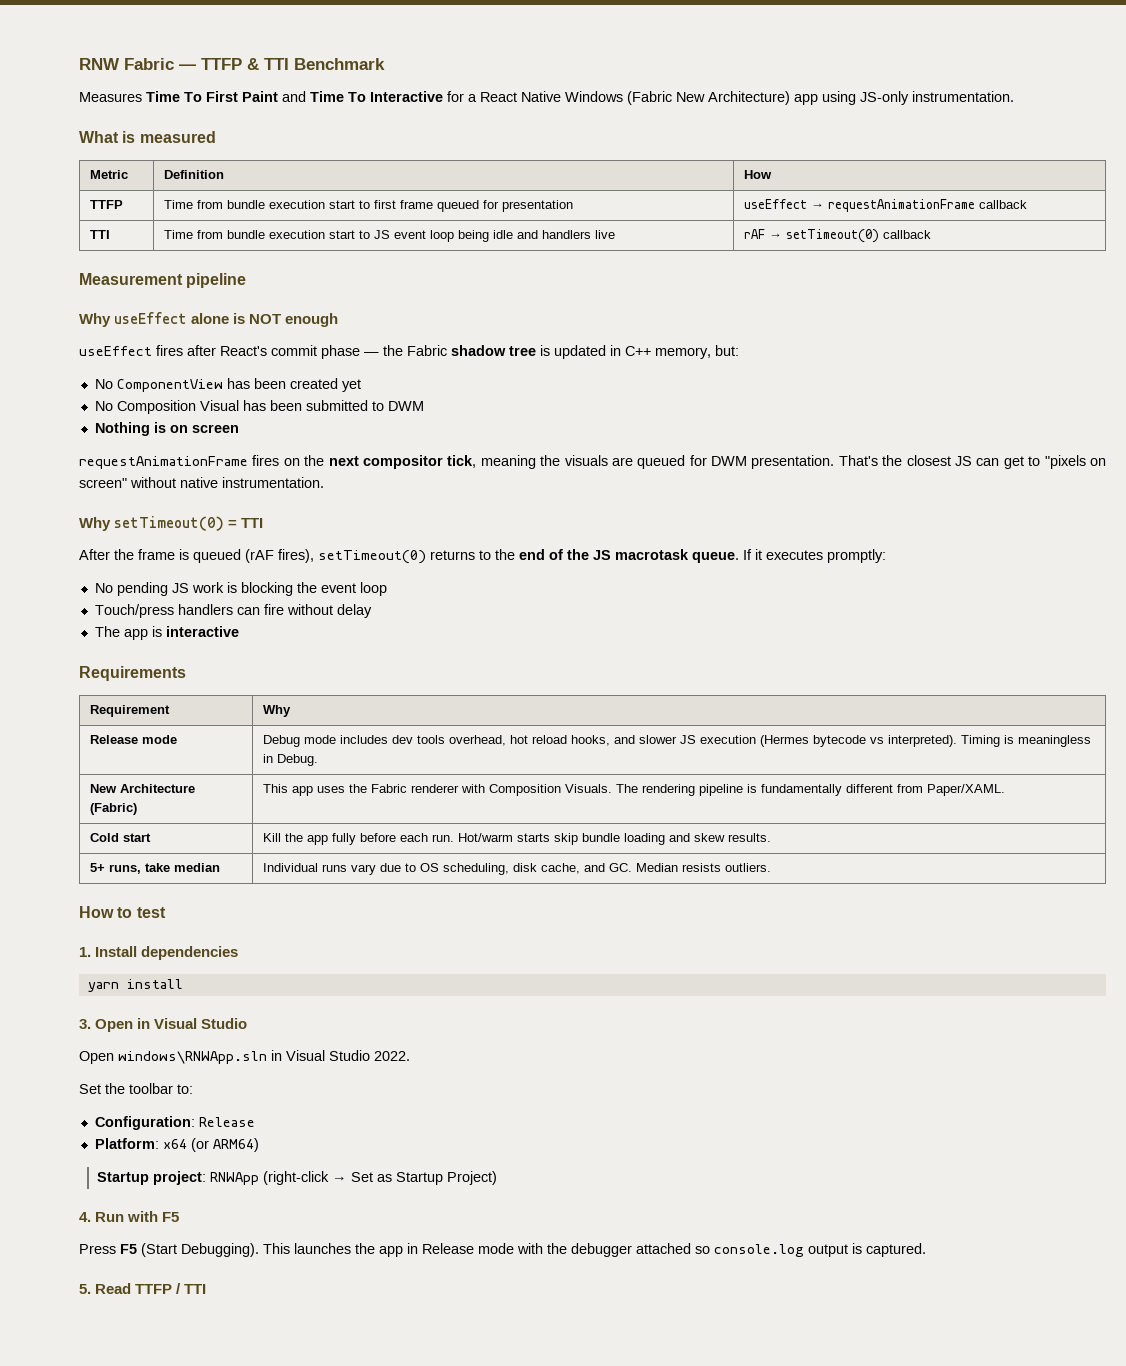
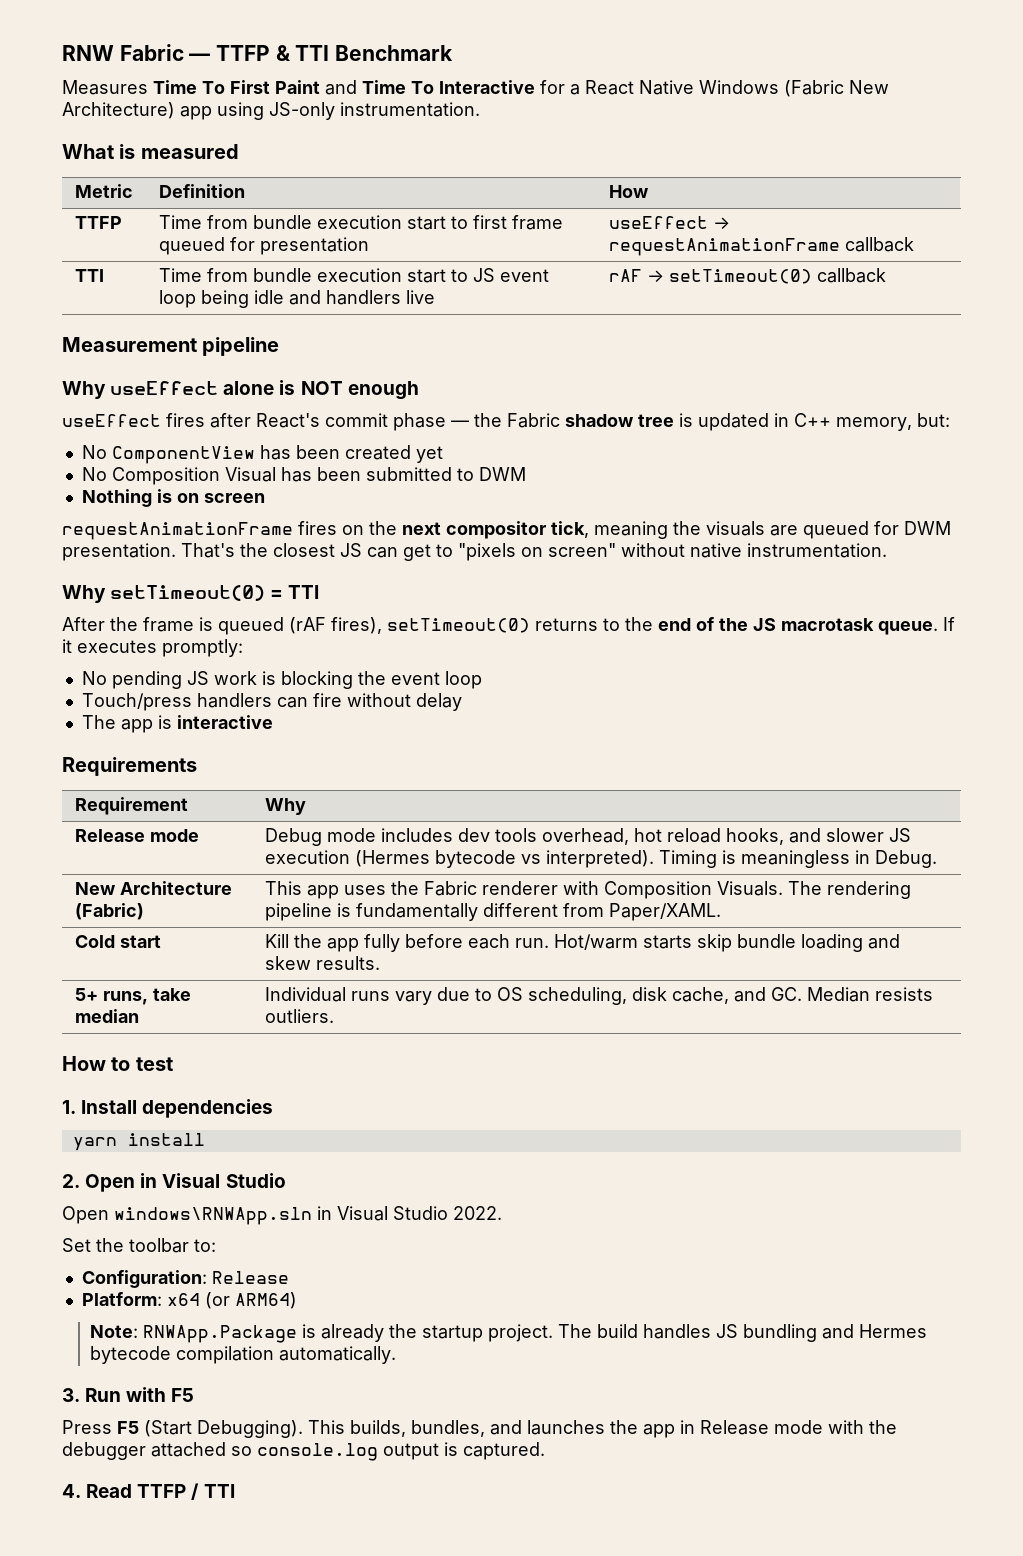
[79,1019,91,1029] 3. -> [62,1174,80,1188] 2.
[96,1171,497,1185] [79,1212,91,1222] Startup project: RNWApp (right-click → Set as Startup Project) // 4. -> [90,1324,928,1343] [90,1346,397,1364] [62,1388,80,1402] Note: RNWApp.Package is already the startup project. The build handles JS bundling and Hermes bytecode compilation automatically. // 3.
(290, 1248) none -> [350,1420,522,1437] builds, bundles, and
[79,1284,91,1294] 5. -> [62,1484,81,1498] 4.

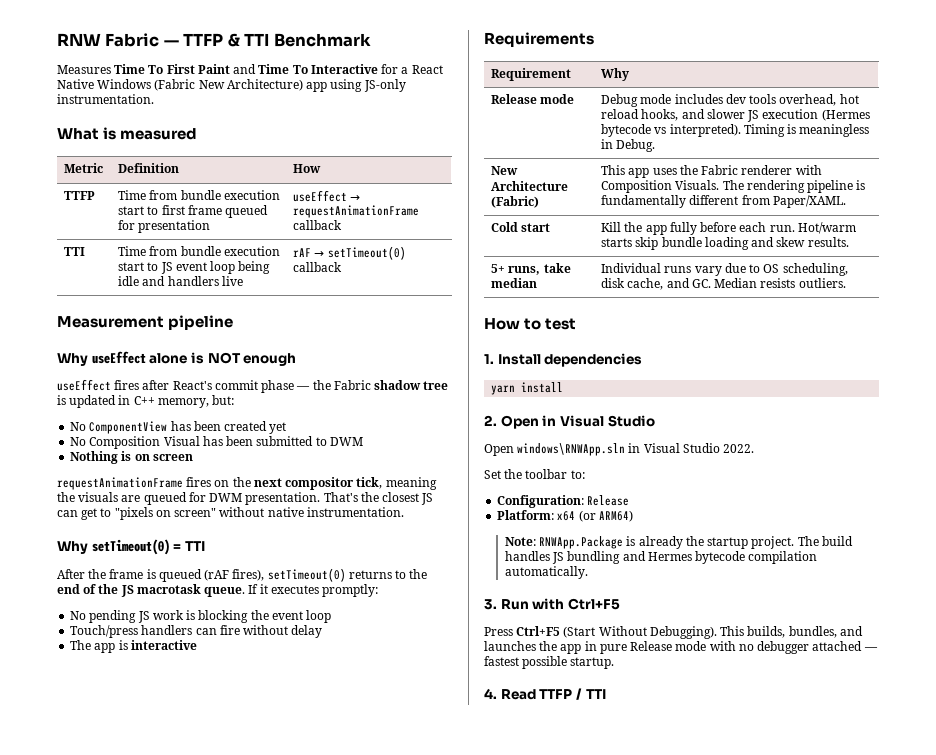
[171,1388,195,1402] F5 -> [567,598,620,610] Ctrl+F5
[117,1420,192,1437] F5 (Start -> [516,626,647,638] Ctrl+F5 (Start Without
(695, 1427) none -> [599,644,627,654] pure
[869,1420,897,1434] the -> [738,644,754,651] no
[231,1442,545,1461] so console.log output is captured. -> [863,647,878,651] [484,656,615,669] — fastest possible startup.

